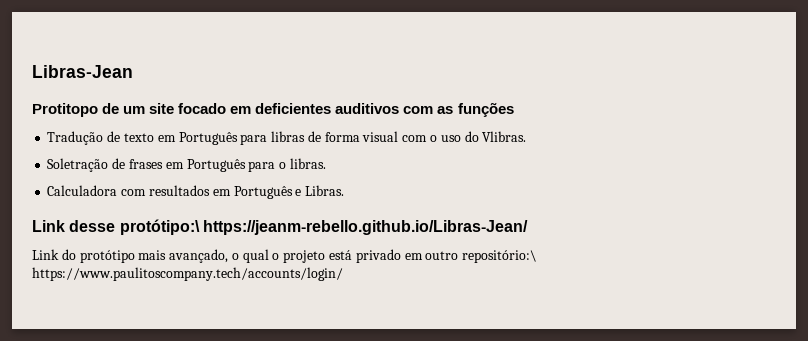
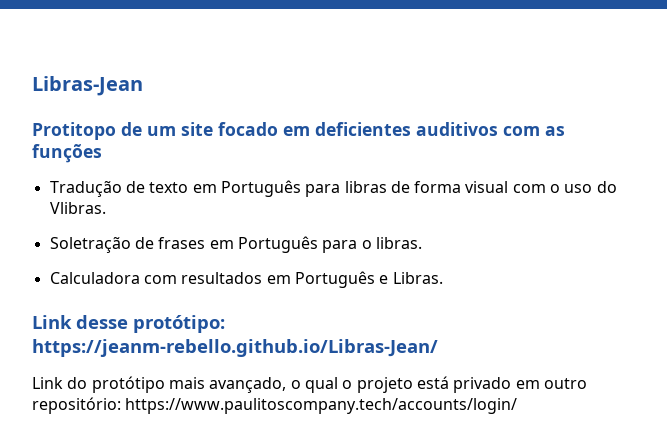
[119,219,200,235] protótipo:\ -> [133,315,225,333] protótipo:
[462,250,538,263] repositório:\ -> [32,397,121,414] repositório:

